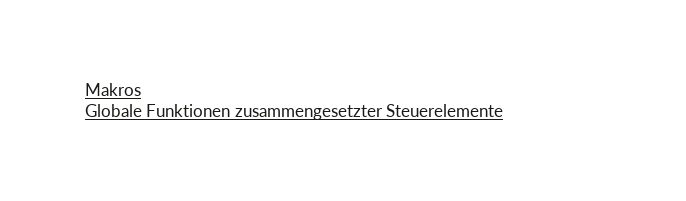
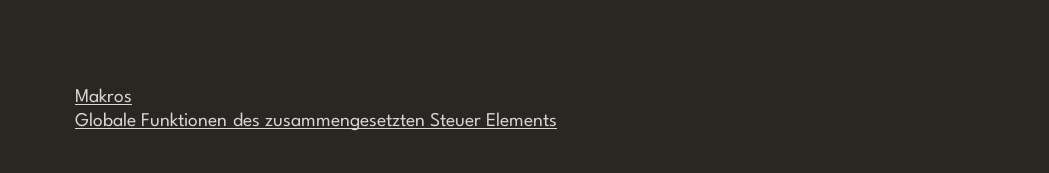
[234,104,504,120] zusammengesetzter Steuerelemente -> [232,112,558,131] des zusammengesetzten Steuer Elements

